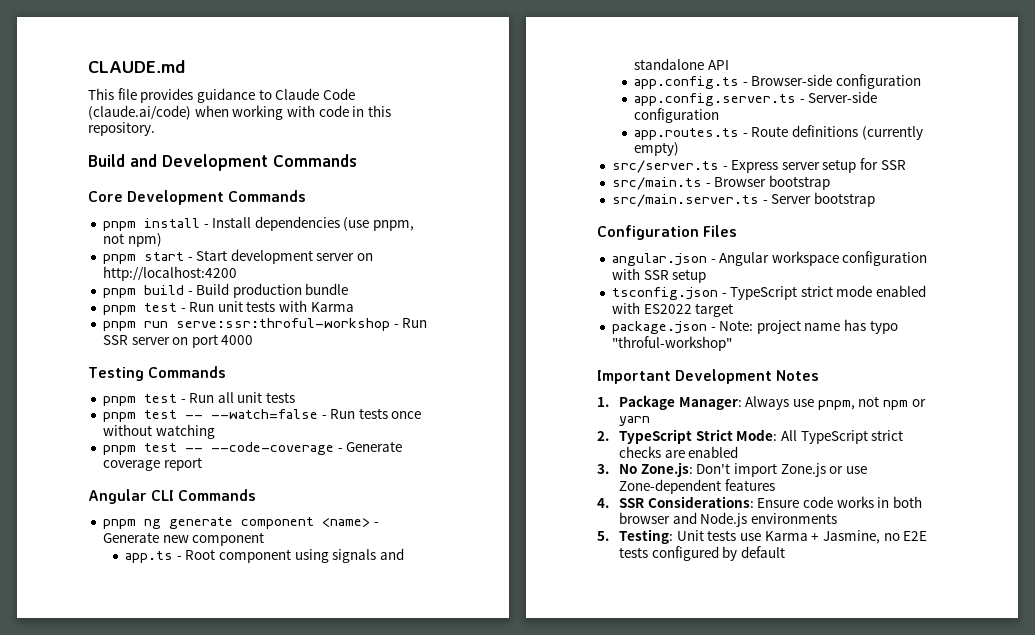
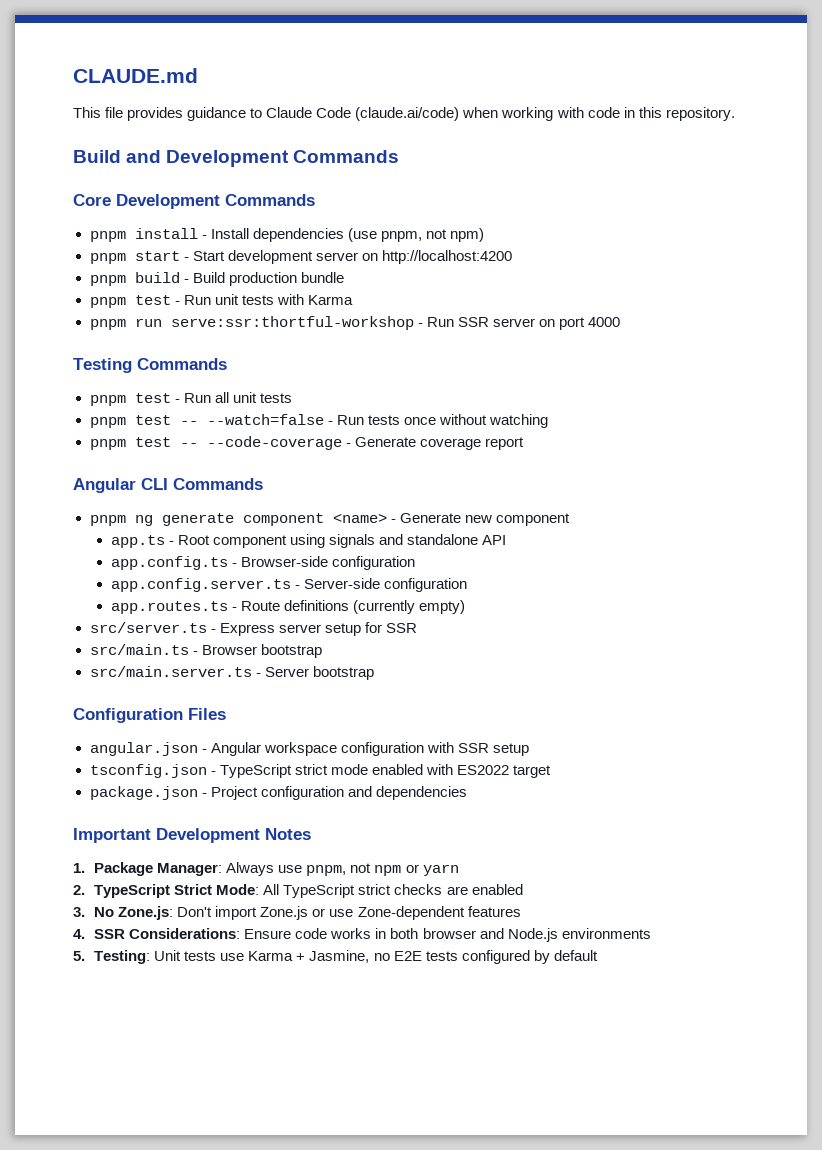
[175,318,390,331] serve:ssr:throful-workshop -> [170,316,414,330] serve:ssr:thortful-workshop
[719,319,898,334] [611,336,732,351] Note: project name has typo "throful-workshop" -> [210,786,467,800] Project configuration and dependencies

